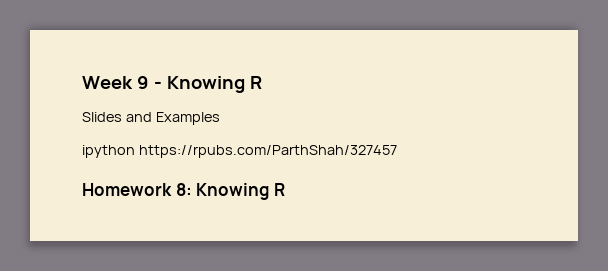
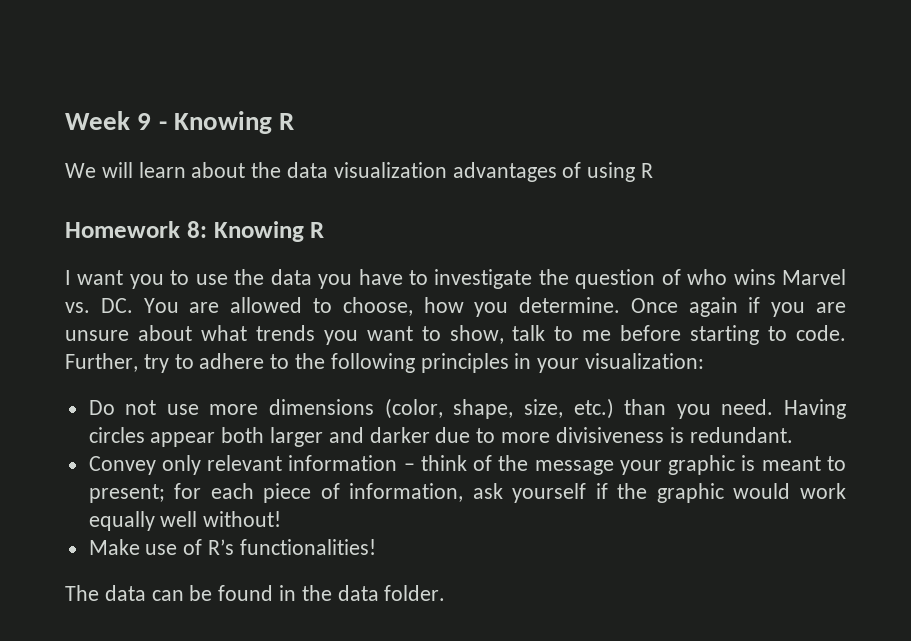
[82,112,220,125] [82,145,397,158] [82,183,285,200] Slides and Examples // ipython https://rpubs.com/ParthShah/327457 // Homework 8: Knowing R -> [65,162,654,182] [65,221,325,242] [65,269,846,289] [65,297,847,317] [65,325,847,345] [65,353,705,373] [88,398,846,419] [88,427,793,447] [88,455,846,475] [88,483,847,503] [88,511,282,531] [88,539,376,555] [65,585,446,601] We will learn about the data visualization advantages of using R // Homework 8: Knowing R // I want you to use the data you have to investigate the question of who wins Marvel vs. DC. You are allowed to choose, how you determine. Once again if you are unsure about what trends you want to show, talk to me before starting to code. Further, try to adhere to the following principles in your visualization: // Do not use more dimensions (color, shape, size, etc.) than you need. Having circles appear both larger and darker due to more divisiveness is redundant. // Convey only relevant information – think of the message your graphic is meant to present; for each piece of information, ask yourself if the graphic would work equally well without! // Make use of R’s functionalities! // The data can be found in the data folder.

